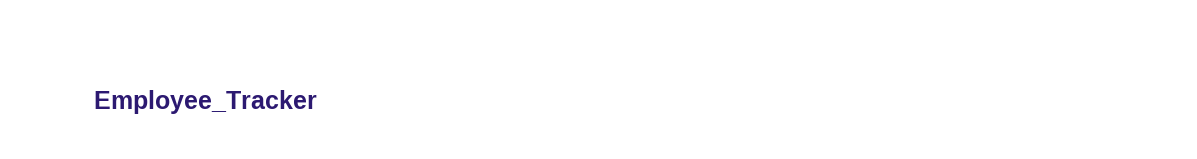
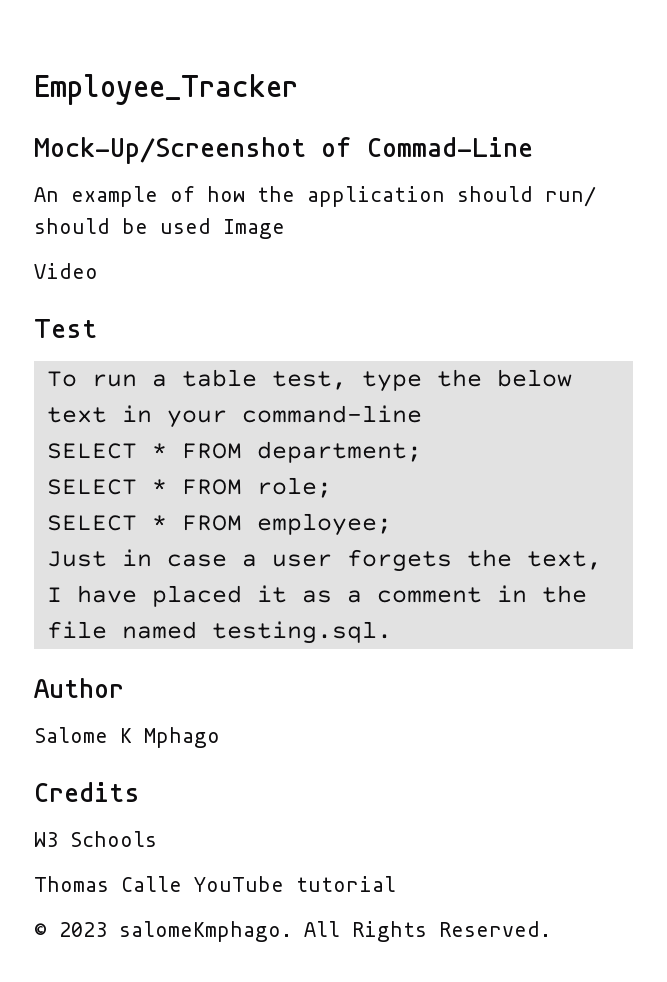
(317, 102) none -> [34,137,533,164] [34,186,596,207] [34,218,285,239] [34,263,98,279] [34,319,97,338] [46,369,572,392] [46,405,422,428] [46,441,422,463] [46,477,332,498] [46,513,392,536] [46,549,602,572] [46,585,587,607] [46,621,392,644] [34,678,124,698] [34,727,220,748] [34,782,140,802] [34,831,157,847] [34,876,396,892] [34,921,551,942] // Mock-Up/Screenshot of Commad-Line // An example of how the application should run/ should be used Image // Video // Test // To run a table test, type the below text in your command-line // SELECT * FROM department; // SELECT * FROM role; // SELECT * FROM employee; // Just in case a user forgets the text, I have placed it as a comment in the file named testing.sql. // Author // Salome K Mphago // Credits // W3 Schools // Thomas Calle YouTube tutorial // © 2023 salomeKmphago. All Rights Reserved.

